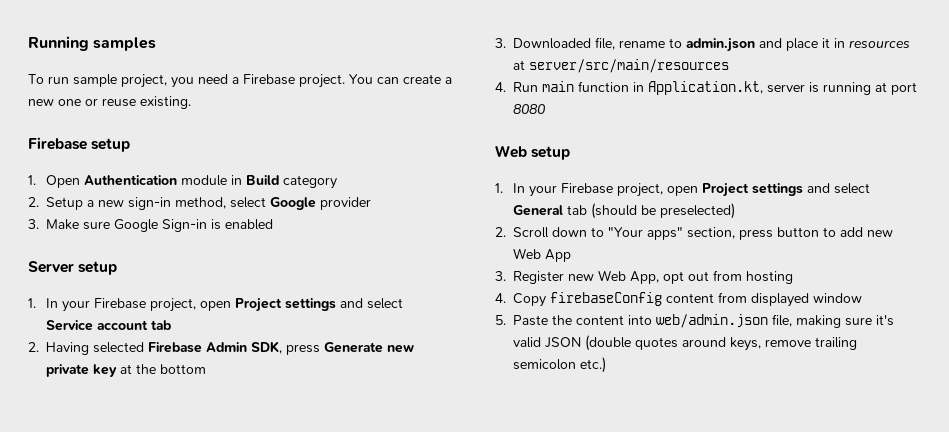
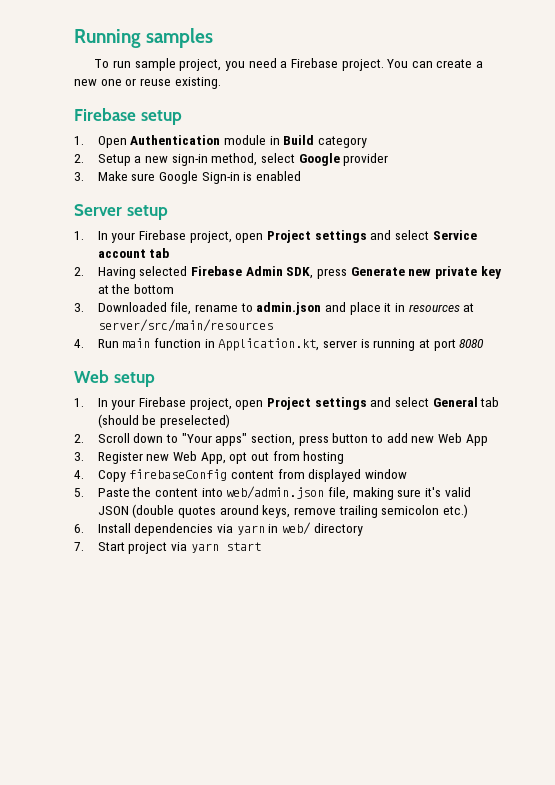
(607, 365) none -> [74,522,363,536] [74,542,261,554] // 6. Install dependencies via yarn in web/ directory // 7. Start project via yarn start

